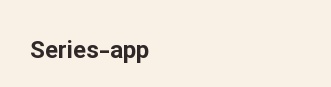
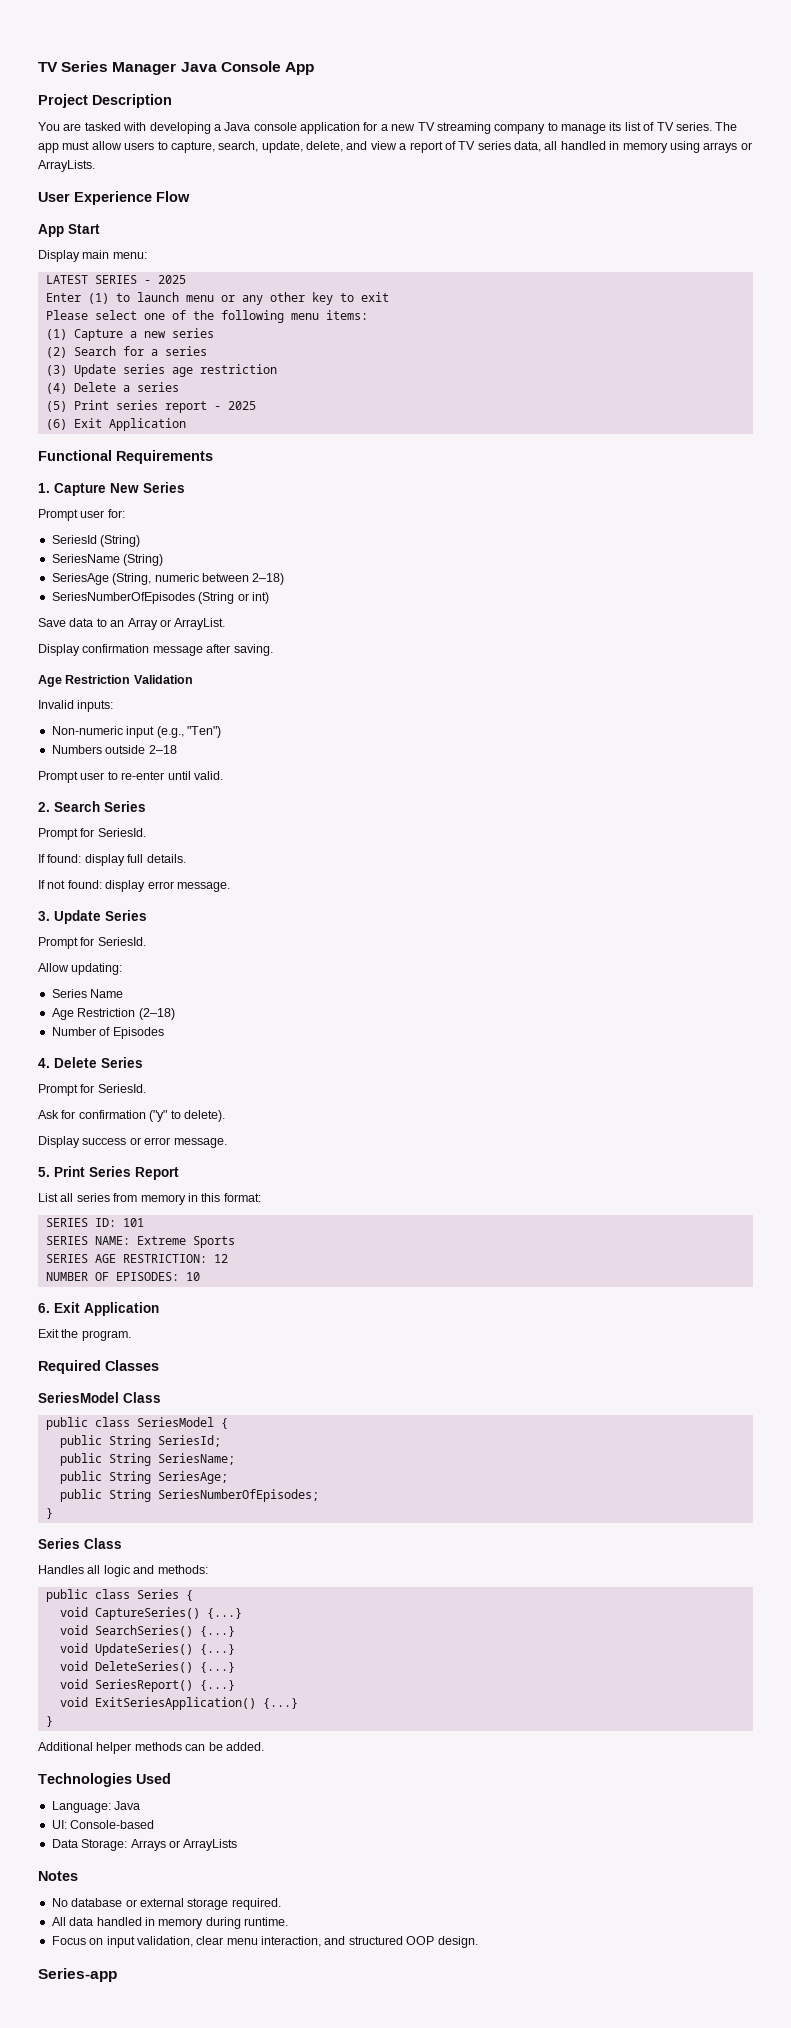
(30, 51) none -> [38,61,314,75] [38,94,172,108] [38,122,738,134] [38,141,752,153] [38,160,95,172] [38,191,190,205] [38,224,100,237] [38,250,147,262] [45,275,186,284] [45,292,389,305] [45,310,368,323] [45,328,214,341] [45,346,207,358] [45,364,277,377] [45,382,179,394] [45,400,256,413] [45,418,186,431] [38,450,213,464] [38,482,185,496] [38,509,125,521] [51,535,141,547] [51,554,164,566] [51,573,285,585] [51,592,269,604] [38,618,226,630] [38,644,273,656] [38,675,193,687] [38,700,114,712] [51,726,221,738] [51,745,177,754] [38,771,223,783] [38,801,146,812] [38,828,146,840] [38,854,186,866] [38,880,230,892] [38,910,147,924] [38,937,146,949] [38,963,123,975] [51,989,124,998] [51,1008,175,1020] [51,1027,164,1039] [38,1057,143,1068] [38,1084,146,1096] [38,1110,225,1122] [38,1136,227,1148] [38,1166,179,1180] [38,1193,261,1205] [45,1218,144,1227] [45,1236,235,1248] [45,1254,228,1263] [45,1272,200,1281] [38,1302,159,1316] [38,1329,131,1341] [38,1360,159,1374] [38,1392,161,1403] [45,1417,228,1430] [59,1435,221,1448] [59,1453,235,1466] [59,1471,228,1484] [59,1489,319,1502] [45,1508,53,1519] [38,1538,122,1549] [38,1565,208,1577] [45,1589,193,1602] [59,1607,242,1620] [59,1625,235,1637] [59,1643,235,1656] [59,1661,235,1673] [59,1679,235,1692] [59,1697,298,1710] [45,1716,53,1727] [38,1742,264,1754] [38,1773,171,1787] [51,1801,141,1813] [51,1820,155,1829] [51,1839,238,1851] [38,1871,78,1881] [51,1898,281,1910] [51,1917,288,1929] [51,1936,478,1948] TV Series Manager Java Console App // Project Description // You are tasked with developing a Java console application for a new TV streaming company to manage its list of TV series. The app must allow users to capture, search, update, delete, and view a report of TV series data, all handled in memory using arrays or ArrayLists. // User Experience Flow // App Start // Display main menu: // LATEST SERIES - 2025 // Enter (1) to launch menu or any other key to exit // Please select one of the following menu items: // (1) Capture a new series // (2) Search for a series // (3) Update series age restriction // (4) Delete a series // (5) Print series report - 2025 // (6) Exit Application // Functional Requirements // 1. Capture New Series // Prompt user for: // SeriesId (String) // SeriesName (String) // SeriesAge (String, numeric between 2–18) // SeriesNumberOfEpisodes (String or int) // Save data to an Array or ArrayList. // Display confirmation message after saving. // Age Restriction Validation // Invalid inputs: // Non-numeric input (e.g., "Ten") // Numbers outside 2–18 // Prompt user to re-enter until valid. // 2. Search Series // Prompt for SeriesId. // If found: display full details. // If not found: display error message. // 3. Update Series // Prompt for SeriesId. // Allow updating: // Series Name // Age Restriction (2–18) // Number of Episodes // 4. Delete Series // Prompt for SeriesId. // Ask for confirmation ("y" to delete). // Display success or error message. // 5. Print Series Report // List all series from memory in this format: // SERIES ID: 101 // SERIES NAME: Extreme Sports // SERIES AGE RESTRICTION: 12 // NUMBER OF EPISODES: 10 // 6. Exit Application // Exit the program. // Required Classes // SeriesModel Class // public class SeriesModel { // public String SeriesId; // public String SeriesName; // public String SeriesAge; // public String SeriesNumberOfEpisodes; // } // Series Class // Handles all logic and methods: // public class Series { // void CaptureSeries() {...} // void SearchSeries() {...} // void UpdateSeries() {...} // void DeleteSeries() {...} // void SeriesReport() {...} // void ExitSeriesApplication() {...} // } // Additional helper methods can be added. // Technologies Used // Language: Java // UI: Console-based // Data Storage: Arrays or ArrayLists // Notes // No database or external storage required. // All data handled in memory during runtime. // Focus on input validation, clear menu interaction, and structured OOP design. //

